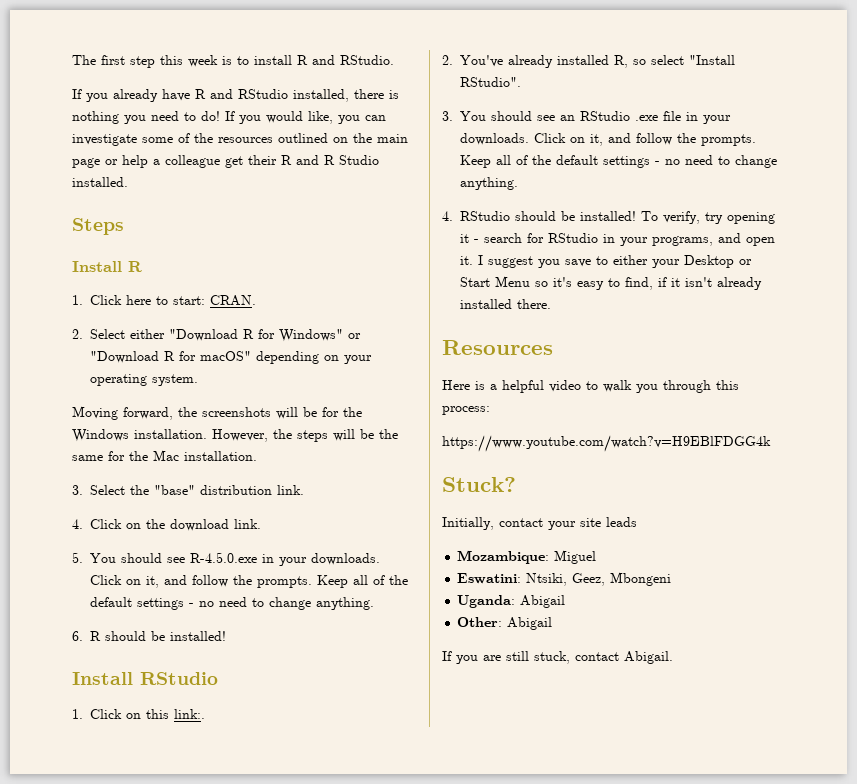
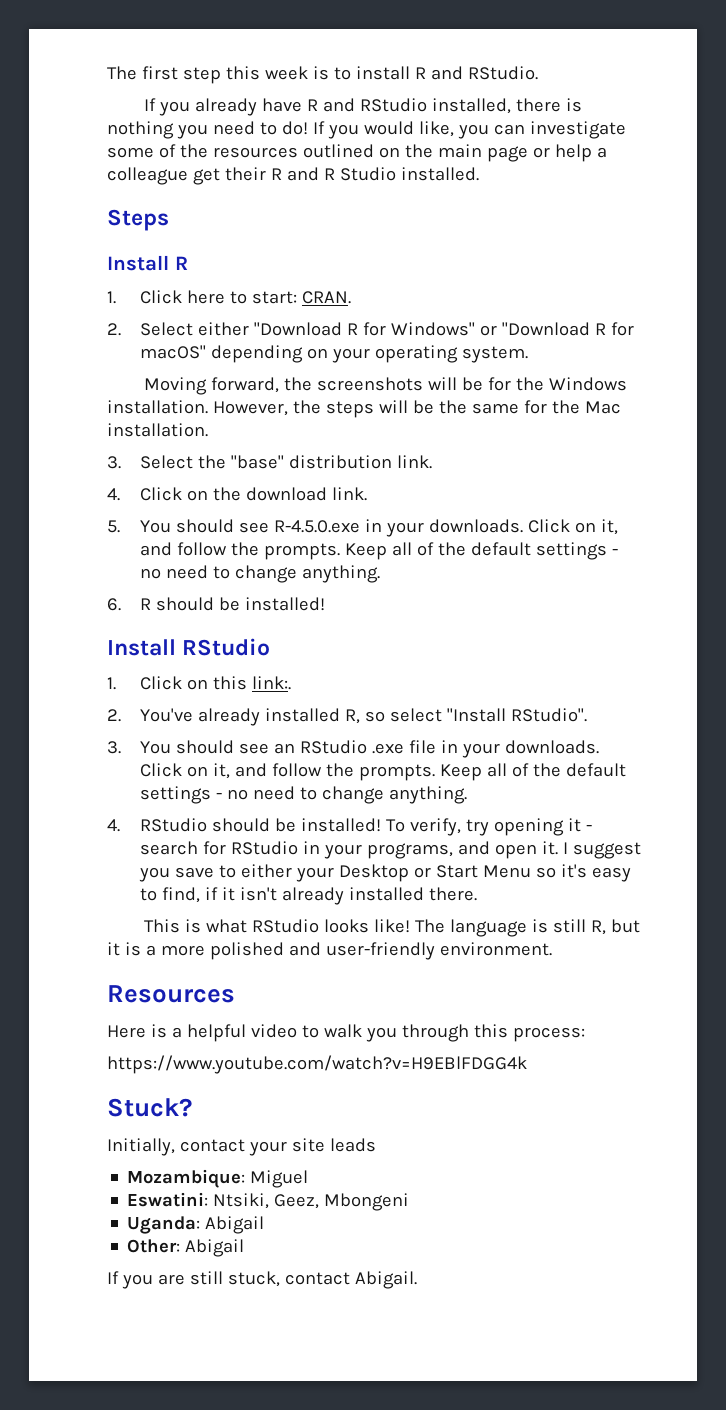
(551, 304) none -> [143,919,640,937] [107,942,552,960] // This is what RStudio looks like! The language is still R, but it is a more polished and user-friendly environment.

